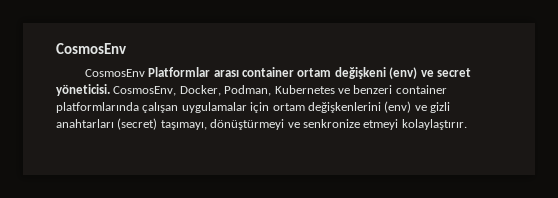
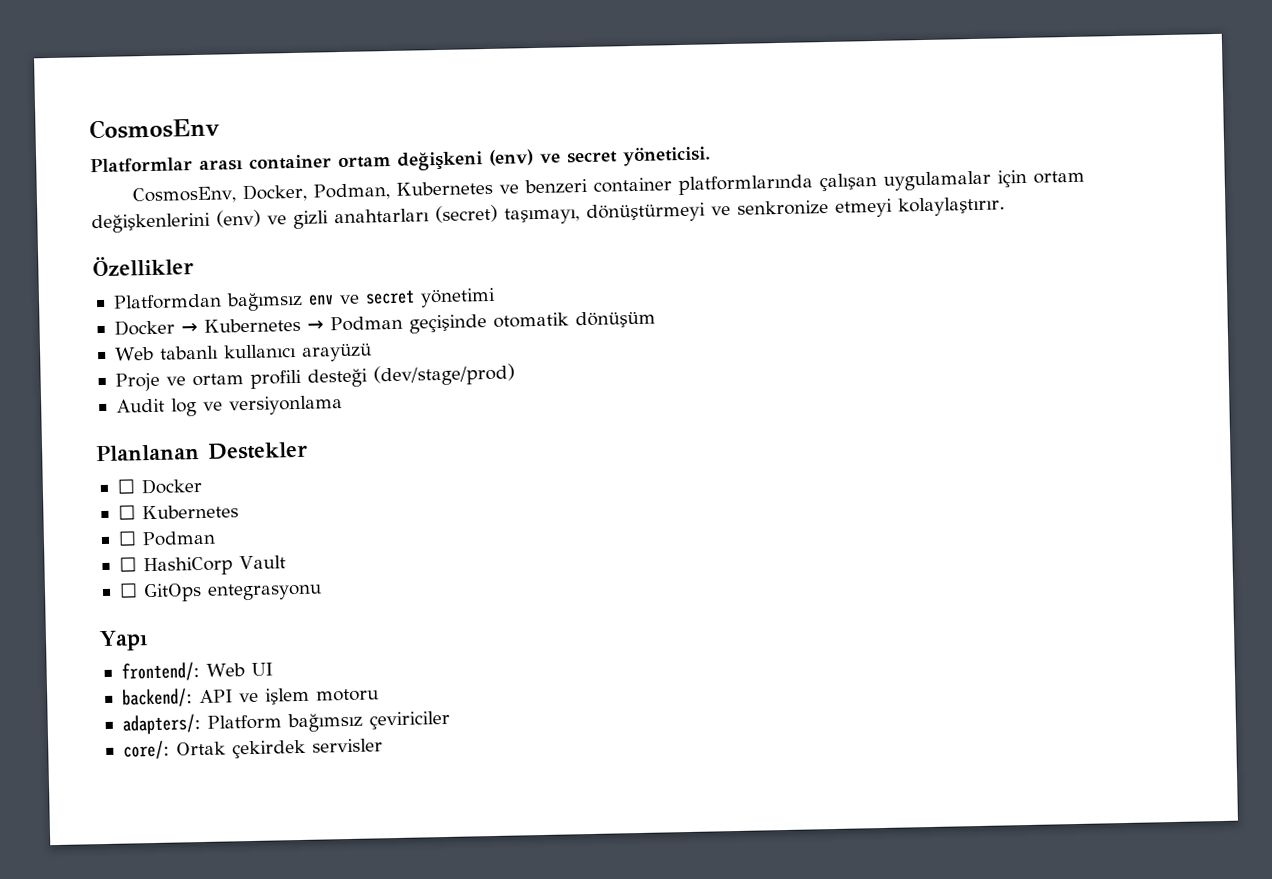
[84,69,145,77] CosmosEnv -> (220, 128) none
(110, 90) none -> (711, 156) //
(467, 124) none -> [92,255,194,277] [112,287,496,312] [113,310,656,336] [113,343,372,362] [114,363,515,392] [115,395,343,417] [96,441,308,462] [116,477,203,495] [117,504,239,520] [117,530,216,547] [118,555,286,577] [118,582,322,603] [99,630,148,652] [120,662,273,682] [121,687,379,708] [121,710,450,735] [122,738,383,760] // Özellikler // Platformdan bağımsız env ve secret yönetimi // Docker → Kubernetes → Podman geçişinde otomatik dönüşüm // Web tabanlı kullanıcı arayüzü // Proje ve ortam profili desteği (dev/stage/prod) // Audit log ve versiyonlama // Planlanan Destekler // ☐ Docker // ☐ Kubernetes // ☐ Podman // ☐ HashiCorp Vault // ☐ GitOps entegrasyonu // Yapı // frontend/: Web UI // backend/: API ve işlem motoru // adapters/: Platform bağımsız çeviriciler // core/: Ortak çekirdek servisler

